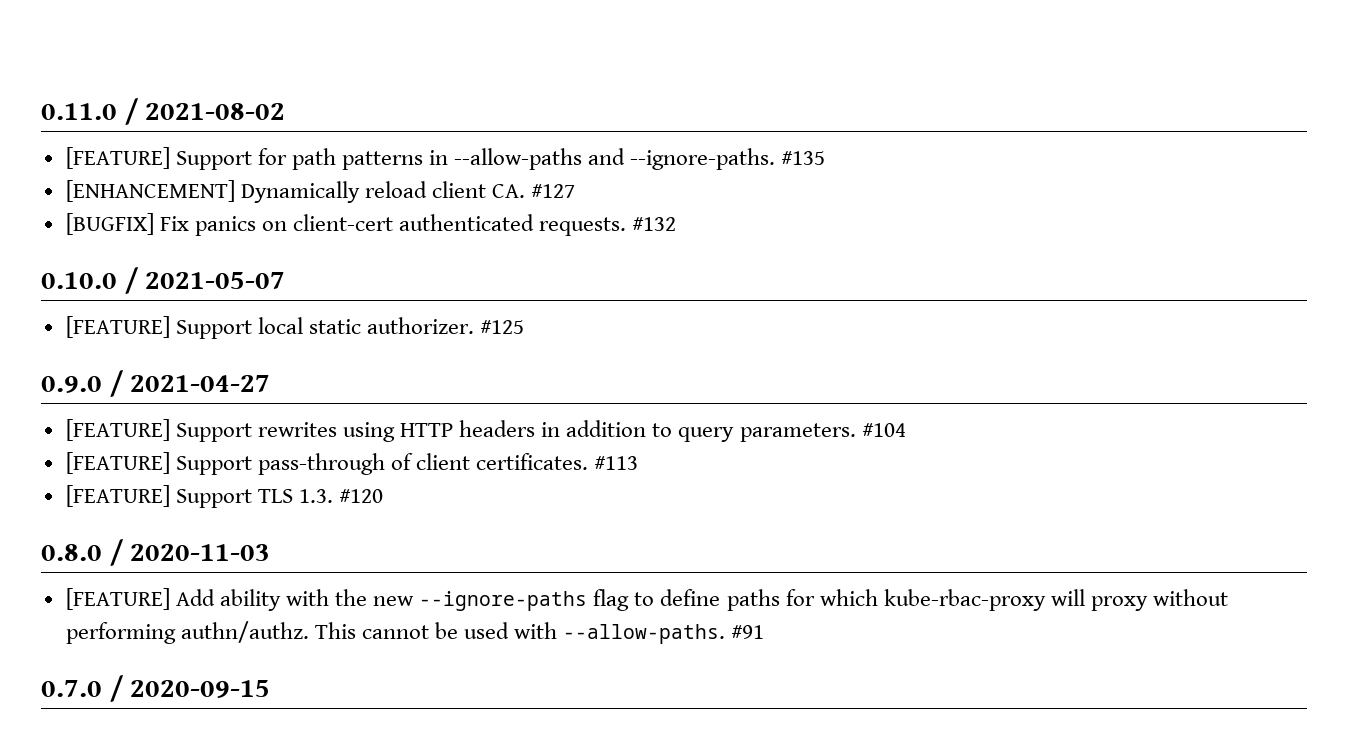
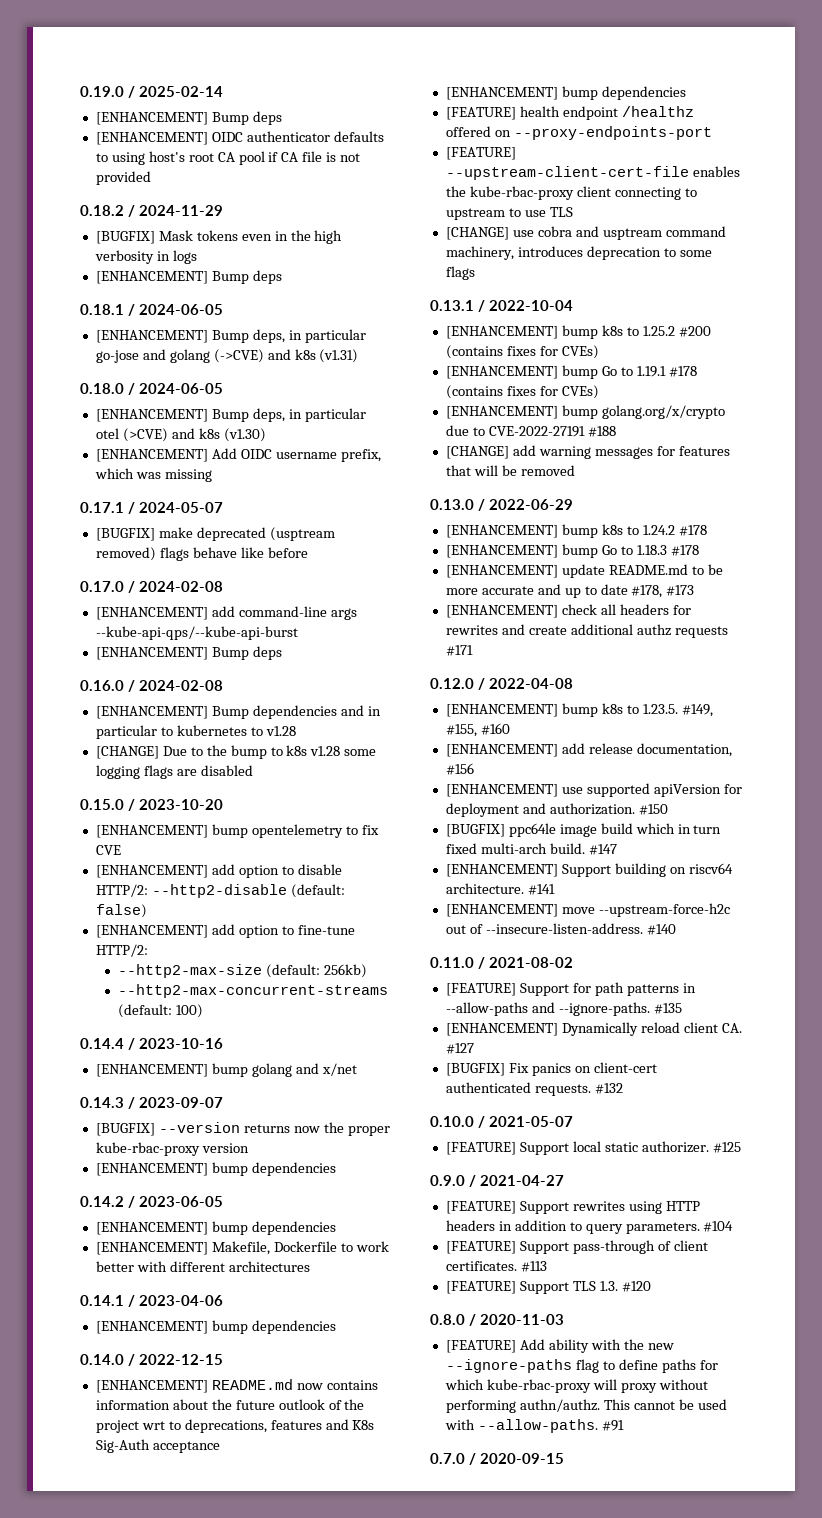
(41, 111) none -> [80,86,224,98] [95,111,282,125] [95,131,384,145] [95,151,361,165] [95,171,151,185] [80,205,224,217] [95,230,343,244] [94,250,197,264] [95,270,282,284] [80,304,224,316] [95,329,366,343] [95,349,359,363] [80,383,224,395] [95,408,366,422] [95,428,266,442] [95,448,381,462] [94,468,212,482] [80,502,224,514] [95,527,335,541] [95,547,308,561] [80,581,224,593] [95,606,357,620] [95,626,298,640] [95,646,282,660] [80,680,224,692] [95,705,381,719] [95,725,296,739] [95,745,377,759] [95,765,253,779] [80,799,224,811] [95,824,379,838] [95,845,121,855] [95,864,342,878] [95,884,345,898] [95,904,147,918] [95,924,355,938] [95,944,148,957] [117,964,367,978] [117,984,388,998] [117,1004,203,1018] [80,1038,224,1050] [95,1063,357,1077] [80,1097,224,1109] [95,1122,390,1136] [95,1142,249,1156] [95,1162,336,1176] [80,1196,224,1208] [95,1221,336,1235] [95,1241,389,1255] [95,1261,310,1272] [80,1295,224,1307] [95,1320,336,1334] [80,1354,224,1366] [95,1379,378,1393] [95,1399,365,1410] [95,1419,375,1433] [95,1439,220,1453] [445,86,686,100] [445,106,694,120] [445,126,712,140] [445,147,516,160] [445,166,740,180] [445,186,697,200] [445,207,573,220] [445,226,726,240] [445,246,712,260] [445,266,475,280] [430,300,574,312] [445,325,711,339] [445,345,599,359] [445,365,697,379] [445,385,599,399] [445,405,725,419] [445,425,616,437] [445,445,730,459] [445,465,575,476] [430,499,574,511] [445,524,707,538] [445,544,699,558] [445,564,723,578] [445,584,695,598] [445,604,691,618] [445,624,728,638] [445,645,473,656] [430,678,574,690] [445,703,713,717] [445,723,510,737] [445,743,732,757] [445,763,474,775] [445,783,742,797] [445,803,668,817] [445,823,722,837] [445,843,617,855] [445,863,733,877] [445,883,555,895] [445,903,730,917] [445,923,676,935] 0.19.0 / 2025-02-14 // [ENHANCEMENT] Bump deps // [ENHANCEMENT] OIDC authenticator defaults to using host's root CA pool if CA file is not provided // 0.18.2 / 2024-11-29 // [BUGFIX] Mask tokens even in the high verbosity in logs // [ENHANCEMENT] Bump deps // 0.18.1 / 2024-06-05 // [ENHANCEMENT] Bump deps, in particular go-jose and golang (->CVE) and k8s (v1.31) // 0.18.0 / 2024-06-05 // [ENHANCEMENT] Bump deps, in particular otel (>CVE) and k8s (v1.30) // [ENHANCEMENT] Add OIDC username prefix, which was missing // 0.17.1 / 2024-05-07 // [BUGFIX] make deprecated (usptream removed) flags behave like before // 0.17.0 / 2024-02-08 // [ENHANCEMENT] add command-line args --kube-api-qps/--kube-api-burst // [ENHANCEMENT] Bump deps // 0.16.0 / 2024-02-08 // [ENHANCEMENT] Bump dependencies and in particular to kubernetes to v1.28 // [CHANGE] Due to the bump to k8s v1.28 some logging flags are disabled // 0.15.0 / 2023-10-20 // [ENHANCEMENT] bump opentelemetry to fix CVE // [ENHANCEMENT] add option to disable HTTP/2: --http2-disable (default: false) // [ENHANCEMENT] add option to fine-tune HTTP/2: // --http2-max-size (default: 256kb) // --http2-max-concurrent-streams (default: 100) // 0.14.4 / 2023-10-16 // [ENHANCEMENT] bump golang and x/net // 0.14.3 / 2023-09-07 // [BUGFIX] --version returns now the proper kube-rbac-proxy version // [ENHANCEMENT] bump dependencies // 0.14.2 / 2023-06-05 // [ENHANCEMENT] bump dependencies // [ENHANCEMENT] Makefile, Dockerfile to work better with different architectures // 0.14.1 / 2023-04-06 // [ENHANCEMENT] bump dependencies // 0.14.0 / 2022-12-15 // [ENHANCEMENT] README.md now contains information about the future outlook of the project wrt to deprecations, features and K8s Sig-Auth acceptance // [ENHANCEMENT] bump dependencies // [FEATURE] health endpoint /healthz offered on --proxy-endpoints-port // [FEATURE] --upstream-client-cert-file enables the kube-rbac-proxy client connecting to upstream to use TLS // [CHANGE] use cobra and usptream command machinery, introduces deprecation to some flags // 0.13.1 / 2022-10-04 // [ENHANCEMENT] bump k8s to 1.25.2 #200 (contains fixes for CVEs) // [ENHANCEMENT] bump Go to 1.19.1 #178 (contains fixes for CVEs) // [ENHANCEMENT] bump golang.org/x/crypto due to CVE-2022-27191 #188 // [CHANGE] add warning messages for features that will be removed // 0.13.0 / 2022-06-29 // [ENHANCEMENT] bump k8s to 1.24.2 #178 // [ENHANCEMENT] bump Go to 1.18.3 #178 // [ENHANCEMENT] update README.md to be more accurate and up to date #178, #173 // [ENHANCEMENT] check all headers for rewrites and create additional authz requests #171 // 0.12.0 / 2022-04-08 // [ENHANCEMENT] bump k8s to 1.23.5. #149, #155, #160 // [ENHANCEMENT] add release documentation, #156 // [ENHANCEMENT] use supported apiVersion for deployment and authorization. #150 // [BUGFIX] ppc64le image build which in turn fixed multi-arch build. #147 // [ENHANCEMENT] Support building on riscv64 architecture. #141 // [ENHANCEMENT] move --upstream-force-h2c out of --insecure-listen-address. #140 //

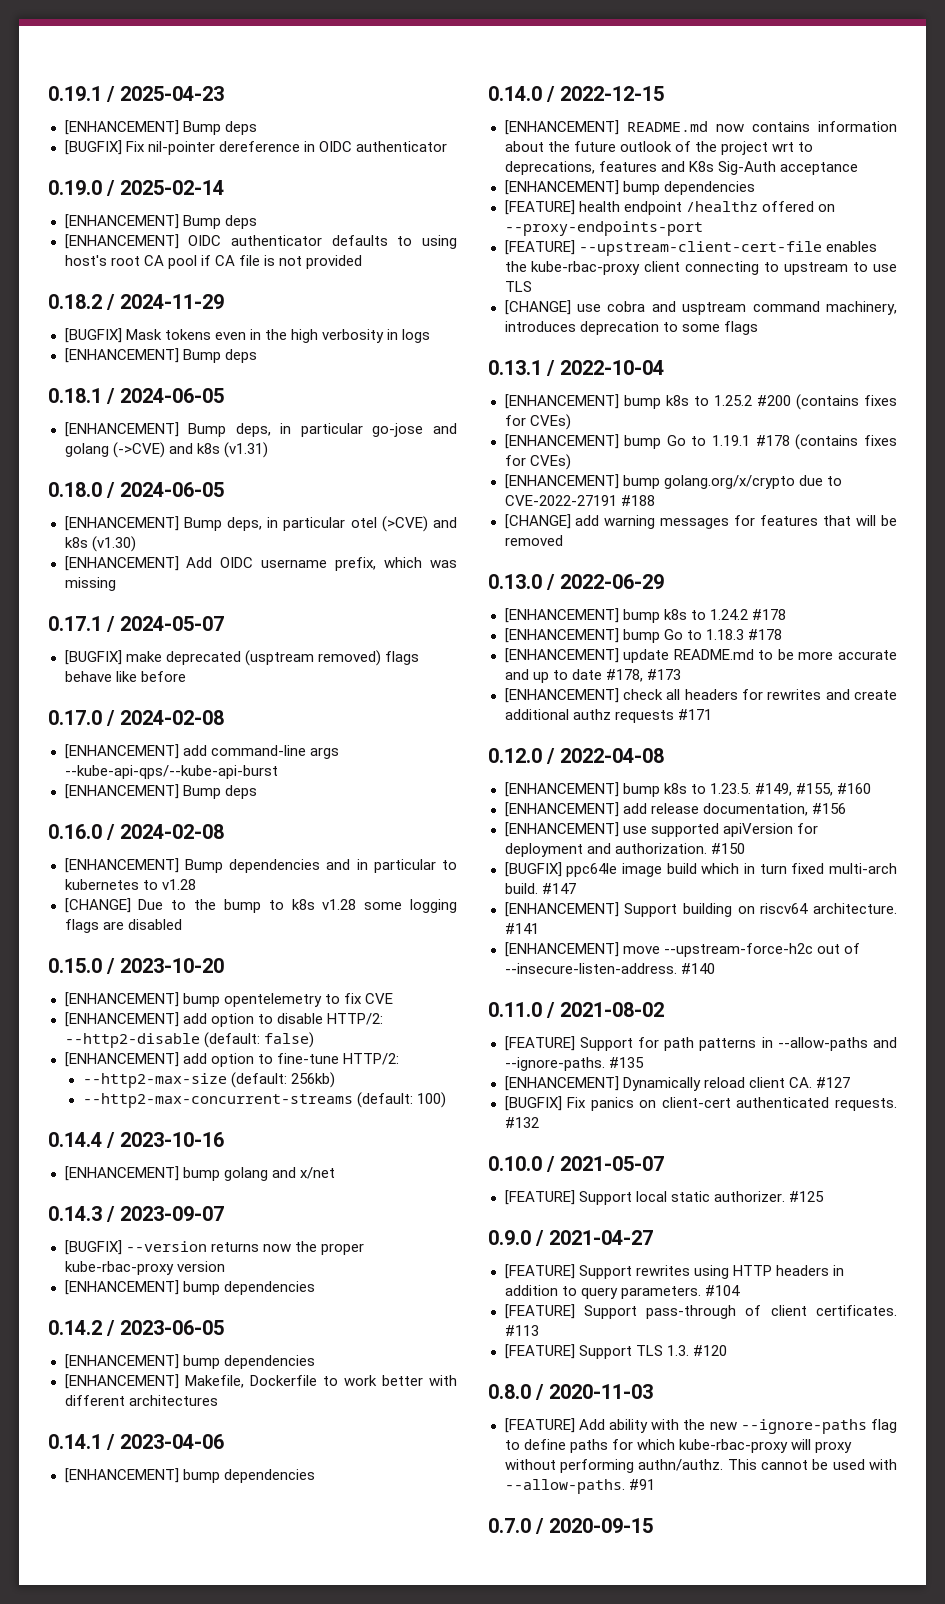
(80, 91) none -> [48,86,224,102] [64,120,257,135] [64,140,447,155] 0.19.1 / 2025-04-23 // [ENHANCEMENT] Bump deps // [BUGFIX] Fix nil-pointer dereference in OIDC authenticator //

